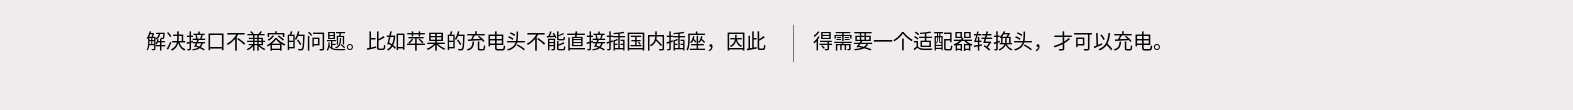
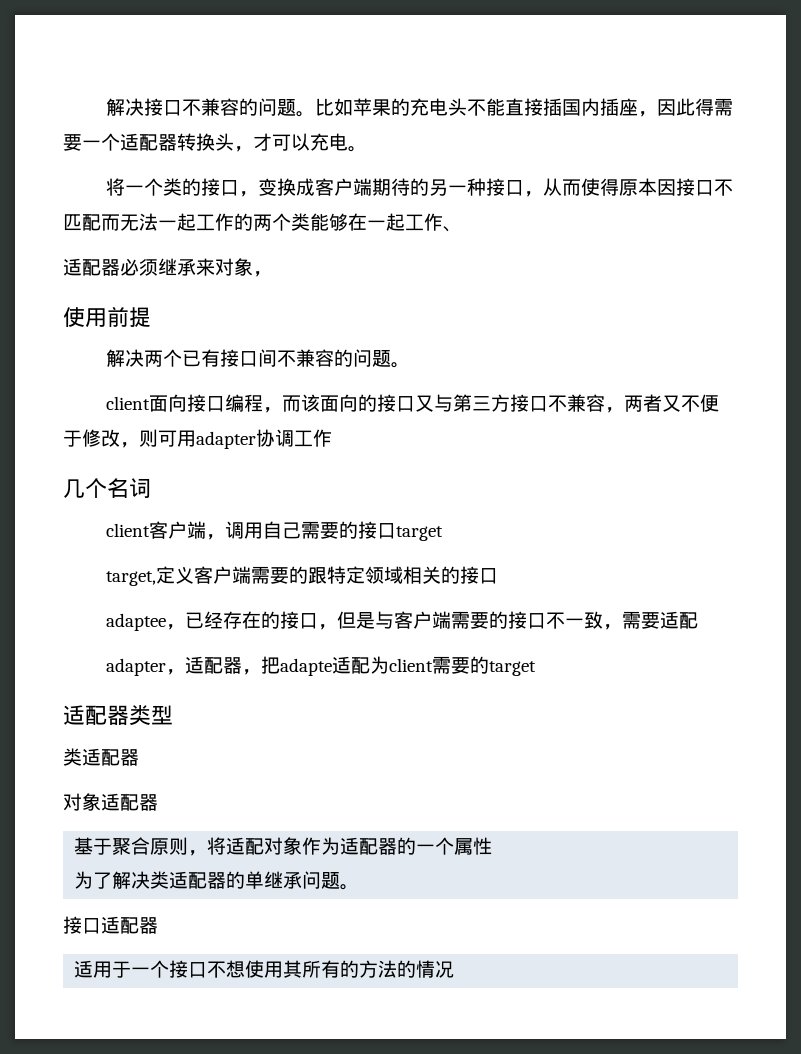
(1173, 47) none -> [106,178,734,197] [63,213,462,232] [63,258,272,277] [63,306,151,327] [106,349,411,368] [106,394,720,413] [63,429,332,449] [63,478,151,498] [106,521,444,541] [106,566,499,586] [106,611,699,631] [106,656,537,676] [63,705,173,725] [63,748,139,766] [63,793,158,811] [74,837,493,856] [74,871,360,890] [63,916,158,934] [74,960,455,978] // 将一个类的接口，变换成客户端期待的另一种接口，从而使得原本因接口不匹配而无法一起工作的两个类能够在一起工作、 // 适配器必须继承来对象， // 使用前提 // 解决两个已有接口间不兼容的问题。 // client面向接口编程，而该面向的接口又与第三方接口不兼容，两者又不便于修改，则可用adapter协调工作 // 几个名词 // client客户端，调用自己需要的接口target // target,定义客户端需要的跟特定领域相关的接口 // adaptee，已经存在的接口，但是与客户端需要的接口不一致，需要适配 // adapter，适配器，把adapte适配为client需要的target // 适配器类型 // 类适配器 // 对象适配器 // 基于聚合原则，将适配对象作为适配器的一个属性 // 为了解决类适配器的单继承问题。 // 接口适配器 // 适用于一个接口不想使用其所有的方法的情况

